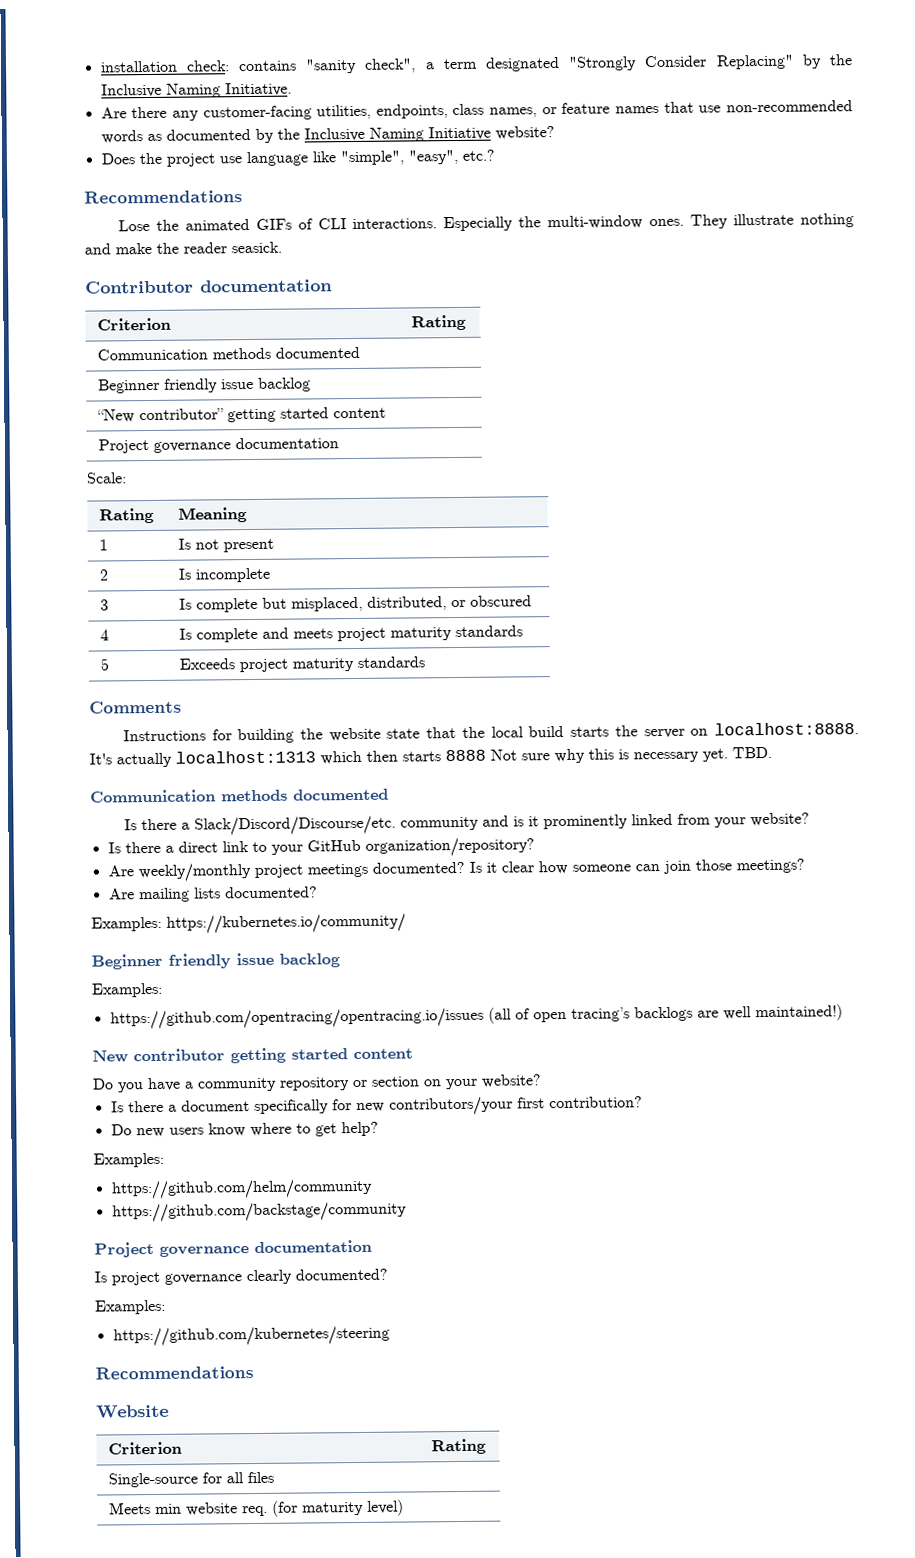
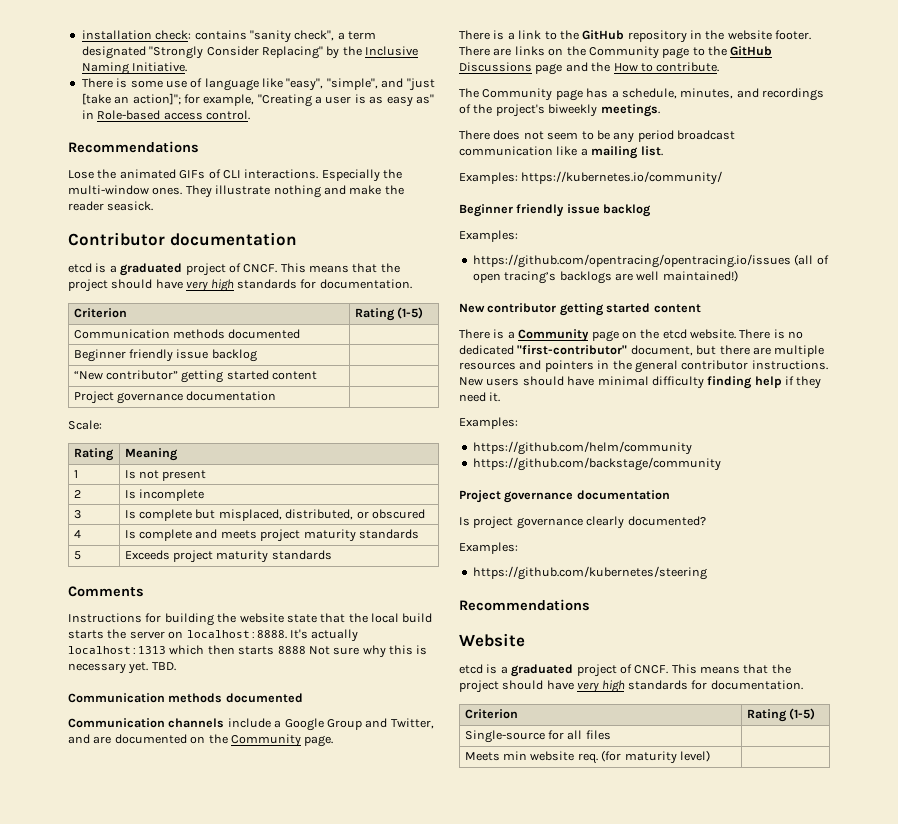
[100,100,853,121] [100,126,555,144] [100,149,495,167] Are there any customer-facing utilities, endpoints, class names, or feature names that use non-recommended words as documented by the Inclusive Naming Initiative website? // Does the project use language like "simple", "easy", etc.? -> [81,78,435,91] [81,93,434,107] [81,110,250,120] There is some use of language like "easy", "simple", and "just [take an action]"; for example, "Creating a user is as easy as" in Role-based access control.
[97,317,172,331] [411,314,467,331] // Criterion | Rating -> [68,263,400,276] [68,279,412,292] [73,308,127,318] [354,307,424,321] // etcd is a graduated project of CNCF. This means that the project should have very high standards for documentation. // Criterion | Rating (1-5)
[123,812,810,836] [107,837,535,857] [107,858,805,883] [108,886,318,903] Is there a Slack/Discord/Discourse/etc. community and is it prominently linked from your website? // Is there a direct link to your GitHub organization/repository? // Are weekly/monthly project meetings documented? Is it clear how someone can join those meetings? // Are mailing lists documented? -> [68,718,434,731] [68,734,334,747] [459,30,812,43] [459,46,773,59] [459,62,720,75] [459,88,824,101] [459,104,660,117] [459,130,735,143] [459,146,663,159] Communication channels include a Google Group and Twitter, and are documented on the Community page. // There is a link to the GitHub repository in the website footer. There are links on the Community page to the GitHub Discussions page and the How to contribute. // The Community page has a schedule, minutes, and recordings of the project's biweekly meetings. // There does not seem to be any period broadcast communication like a mailing list.
[92,1074,542,1093] [110,1096,643,1116] [110,1121,379,1138] Do you have a community repository or section on your website? // Is there a document specifically for new contributors/your first contribution? // Do new users know where to get help? -> [459,329,804,342] [459,345,825,357] [459,360,828,373] [459,376,822,389] [459,392,501,402] There is a Community page on the etcd website. There is no dedicated "first-contributor" document, but there are multiple resources and pointers in the general contributor instructions. New users should have minimal difficulty finding help if they need it.
[108,1441,183,1455] [431,1438,487,1455] // Criterion | Rating -> [459,664,791,677] [459,680,803,693] [464,709,518,719] [746,708,816,722] // etcd is a graduated project of CNCF. This means that the project should have very high standards for documentation. // Criterion | Rating (1-5)

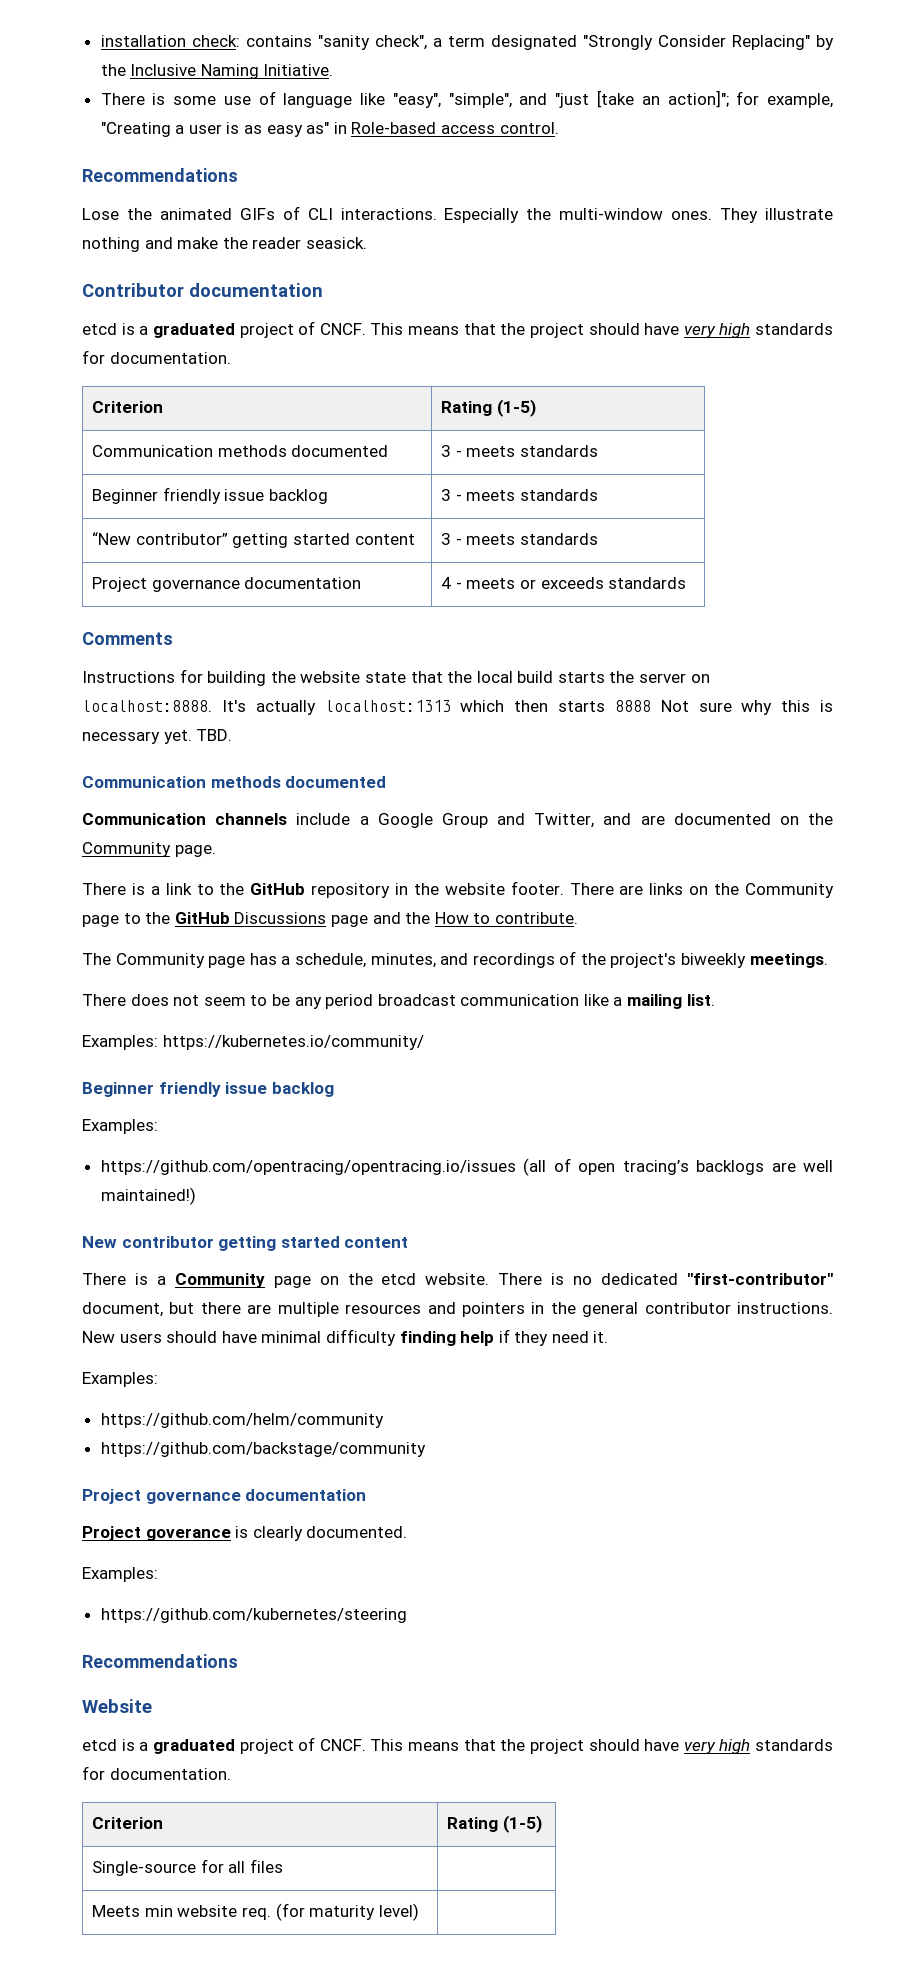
(301, 334) none -> [441,445,598,457] 3 - meets standards
(257, 355) none -> [441,489,598,501] 3 - meets standards
(318, 375) none -> [441,533,598,545] 3 - meets standards
[68,420,102,430] [73,448,114,461] [124,448,178,461] [73,470,78,478] [124,470,207,481] [73,490,81,498] [124,489,205,501] [73,510,81,519] [124,509,425,521] [73,530,81,538] [124,529,419,542] [73,551,81,560] [124,550,269,563] // Scale: // Rating | Meaning // 1 | Is not present // 2 | Is incomplete // 3 | Is complete but misplaced, distributed, or obscured // 4 | Is complete and meets project maturity standards // 5 | Exceeds project maturity -> [441,577,604,589] 4 - meets or exceeds
[459,516,706,529] Is project governance clearly documented? -> [82,1526,408,1541] Project goverance is clearly documented.

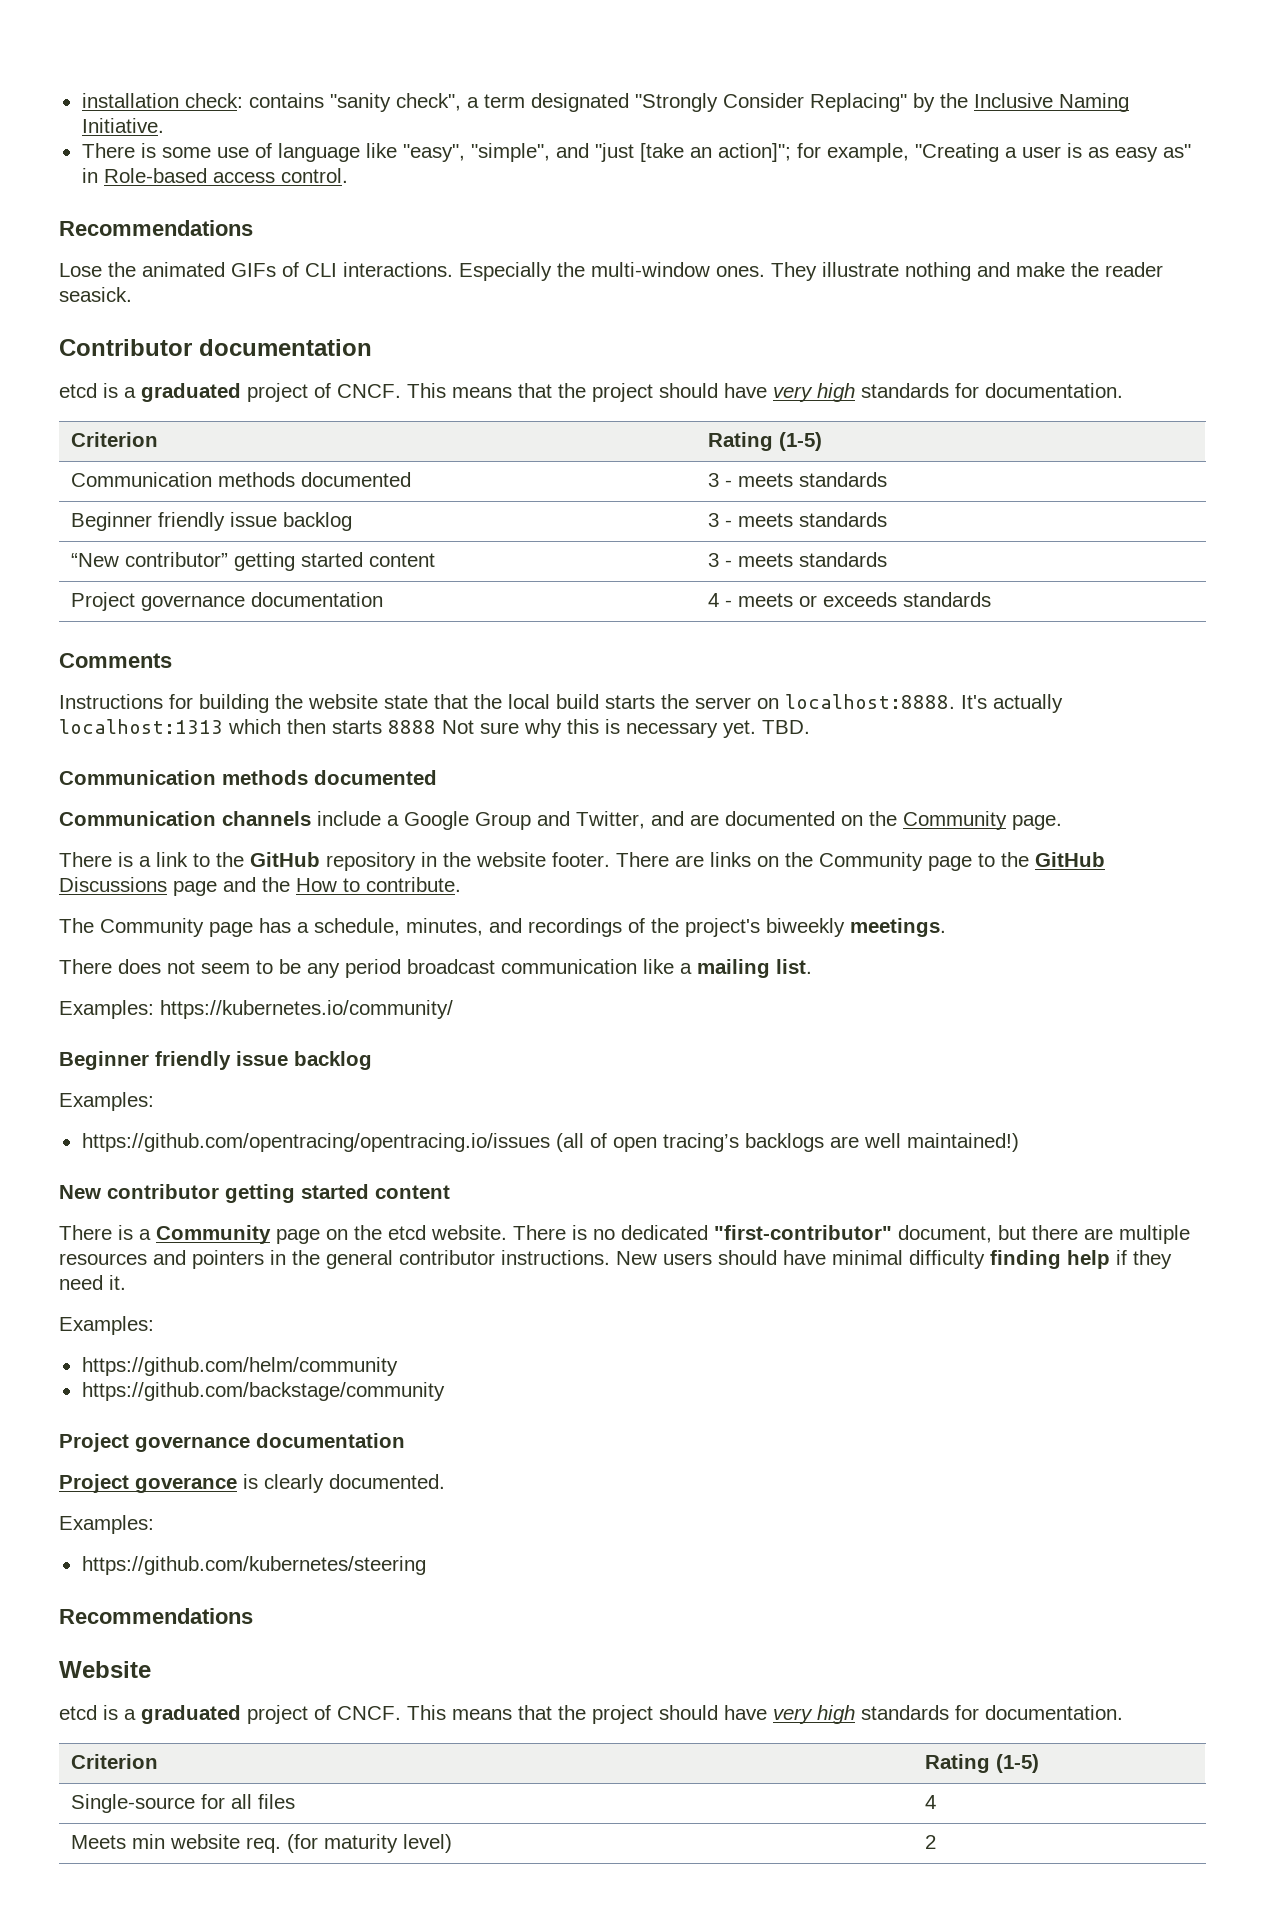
(283, 1866) none -> [925,1795,937,1809] 4
(419, 1912) none -> [925,1835,937,1849] 2

